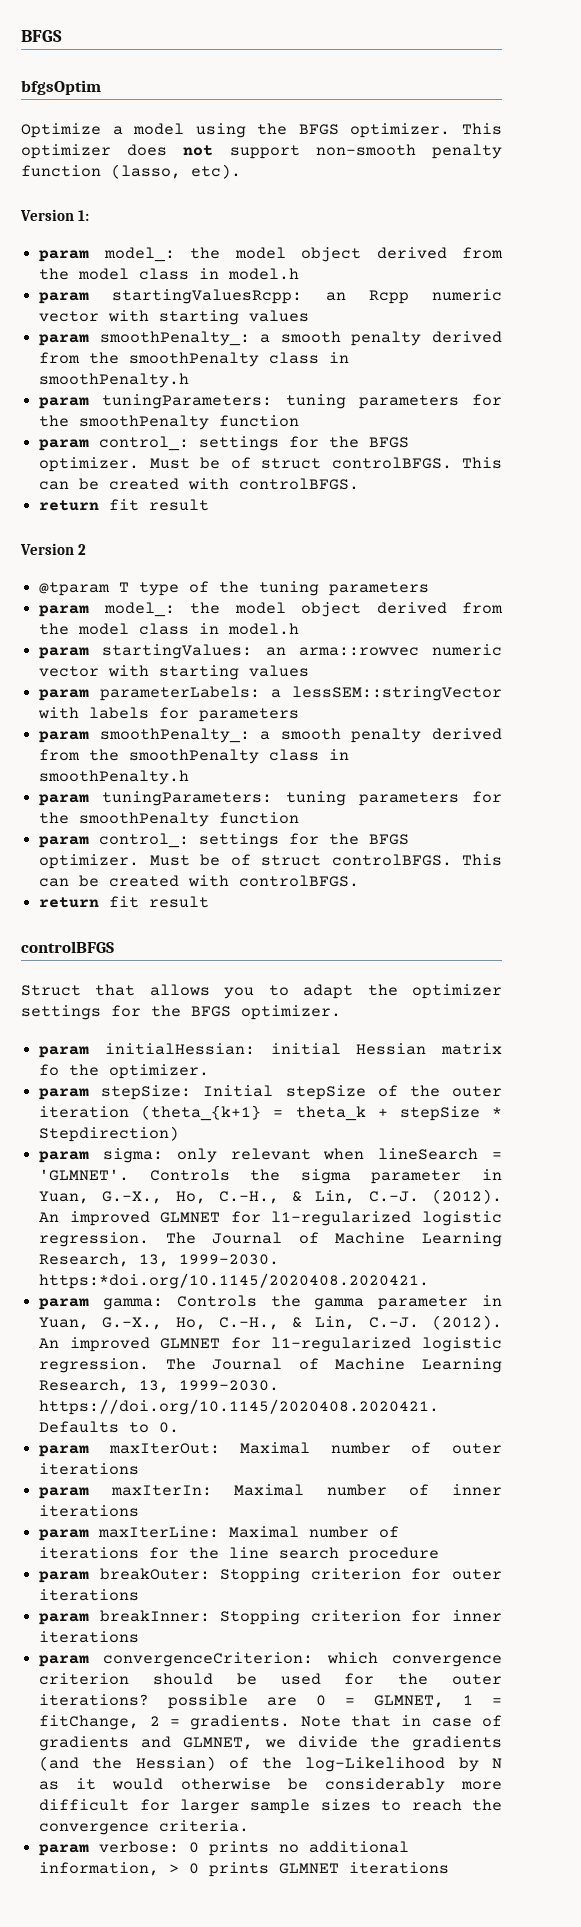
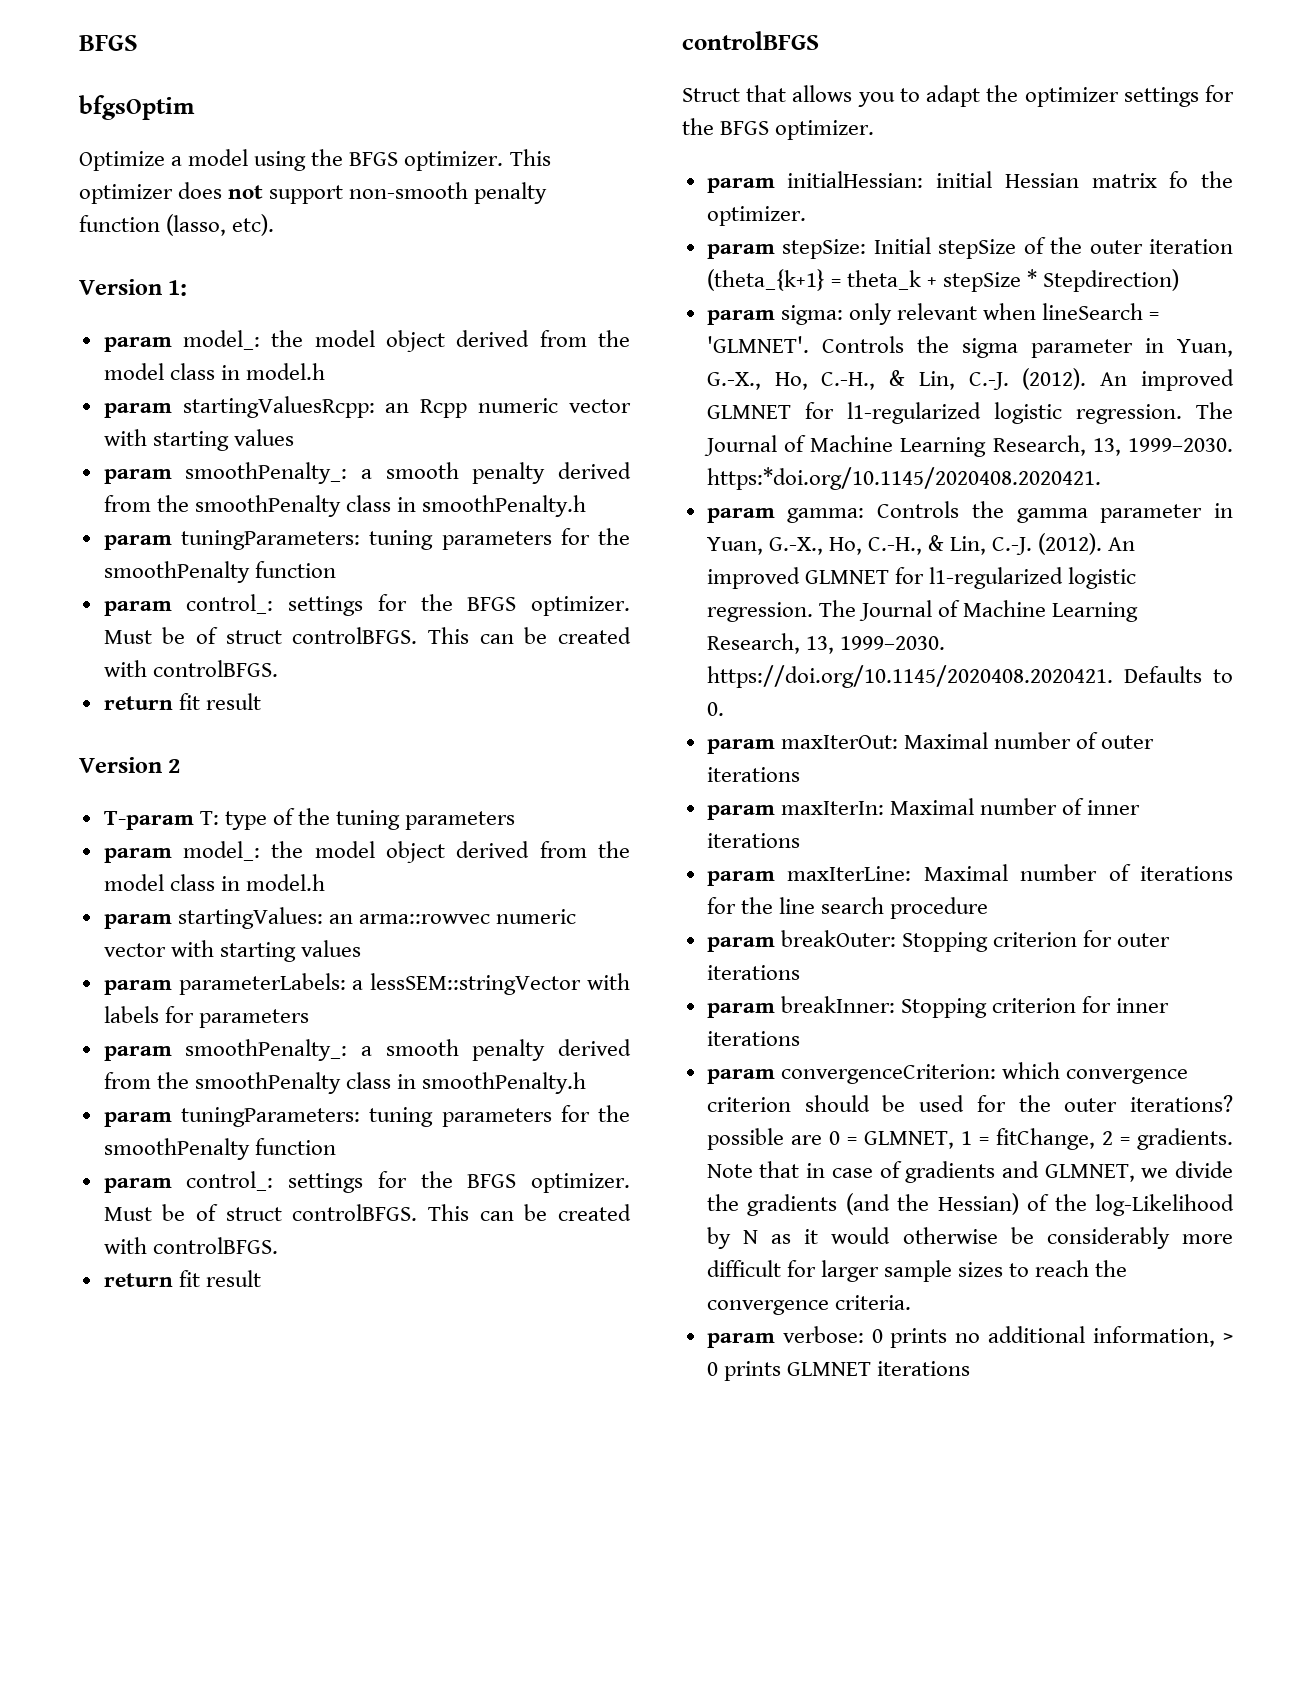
[39,582,130,596] @tparam T -> [103,811,219,830] T-param T:

